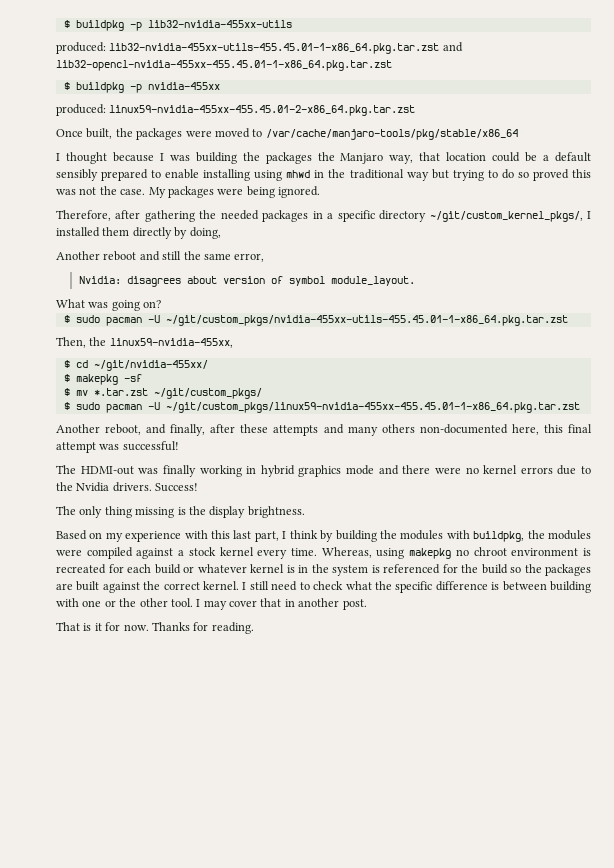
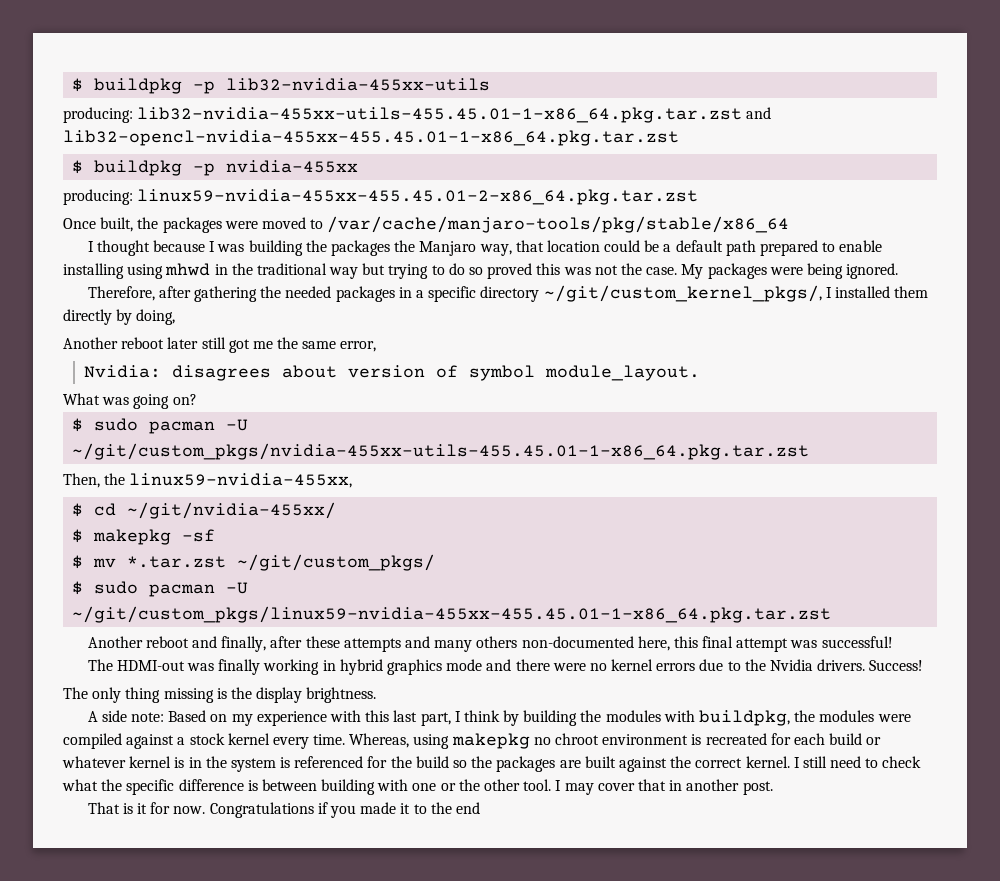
[56,42,106,54] produced: -> [63,107,133,123] producing:
[56,104,106,116] produced: -> [63,189,133,205] producing:
[56,169,98,181] sensibly -> [725,240,756,256] path
[139,251,182,261] and still -> [167,337,273,353] later still got me
[105,424,142,435] reboot, -> [145,636,189,648] reboot
(305, 512) none -> [87,710,165,722] A side note:
[151,622,254,634] Thanks for reading. -> [209,802,480,818] Congratulations if you made it to the end

